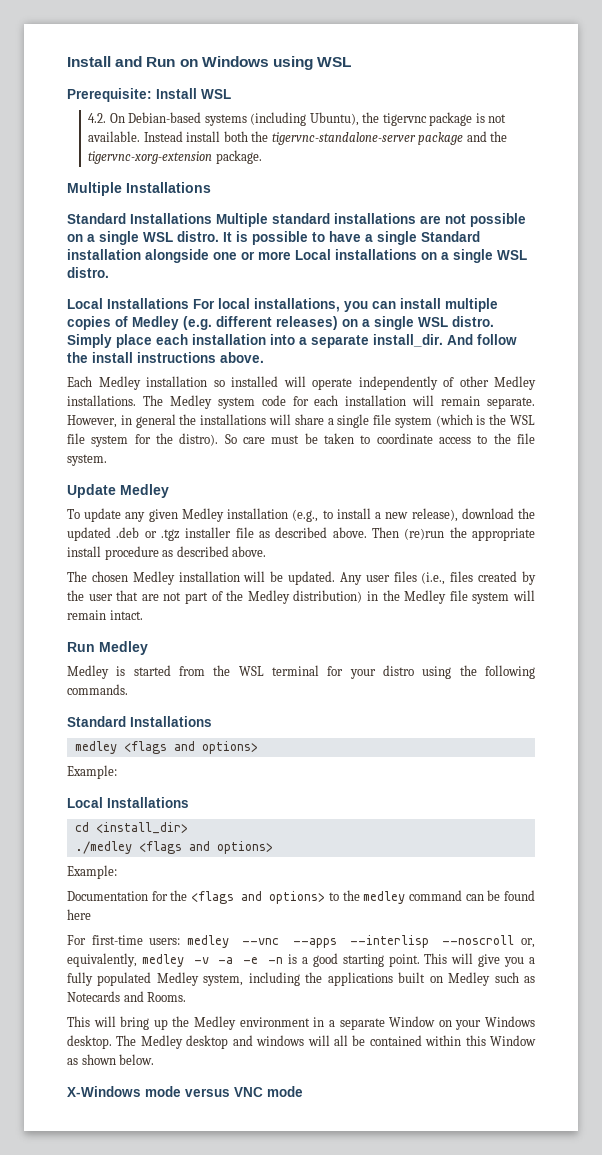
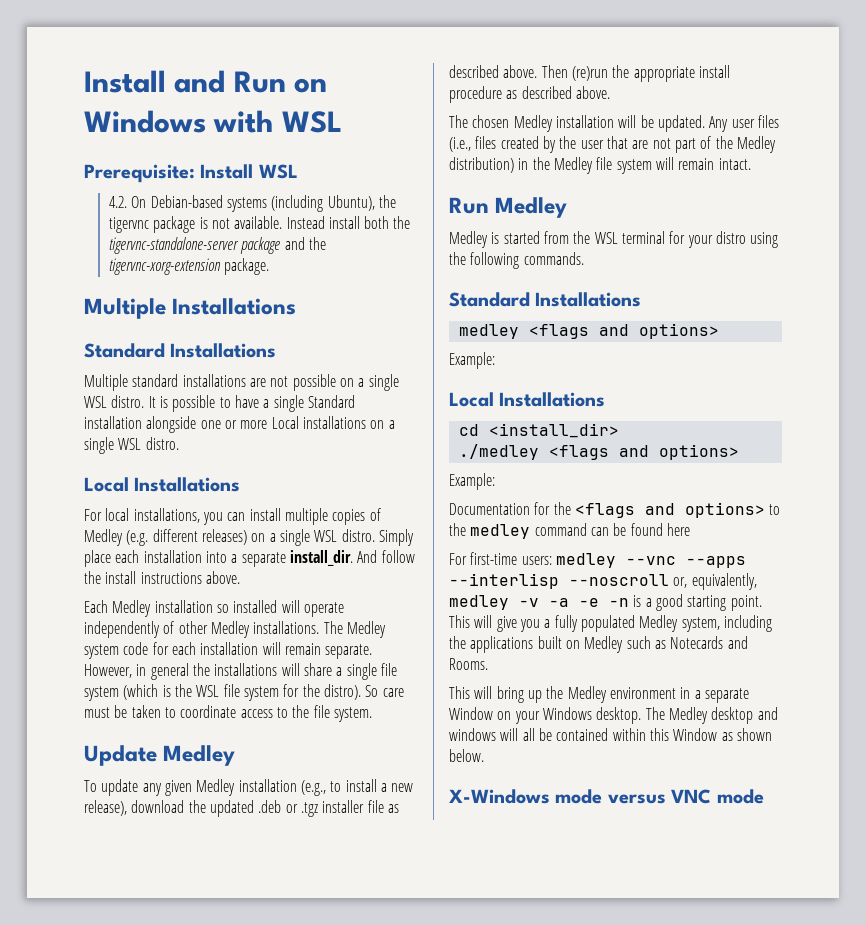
[272,56,313,70] using -> [213,110,274,133] with
(212, 218) none -> (277, 350) //
(189, 303) none -> (241, 484) //

